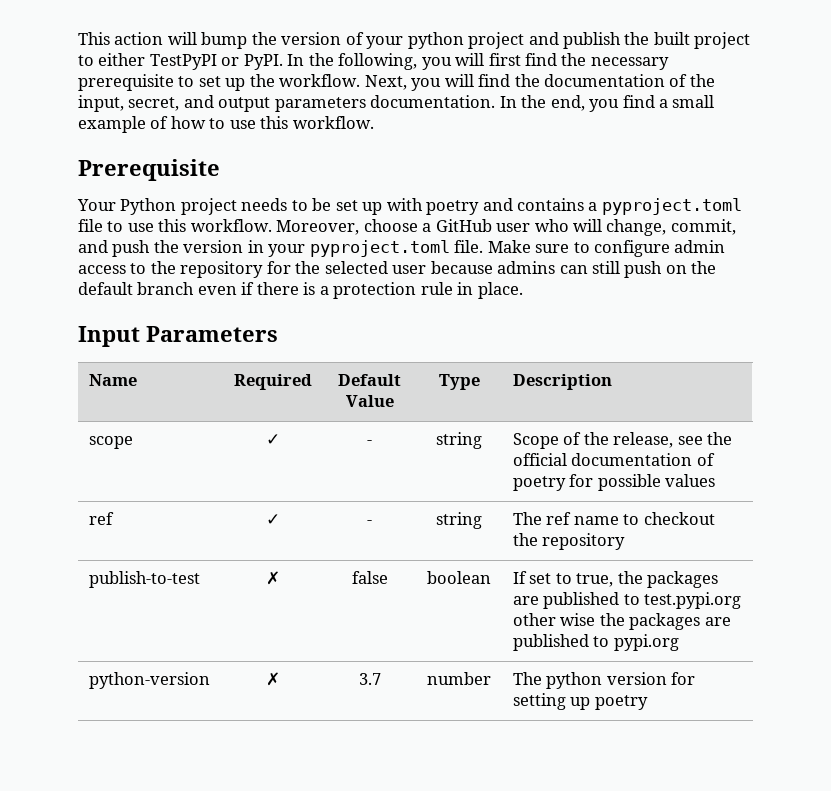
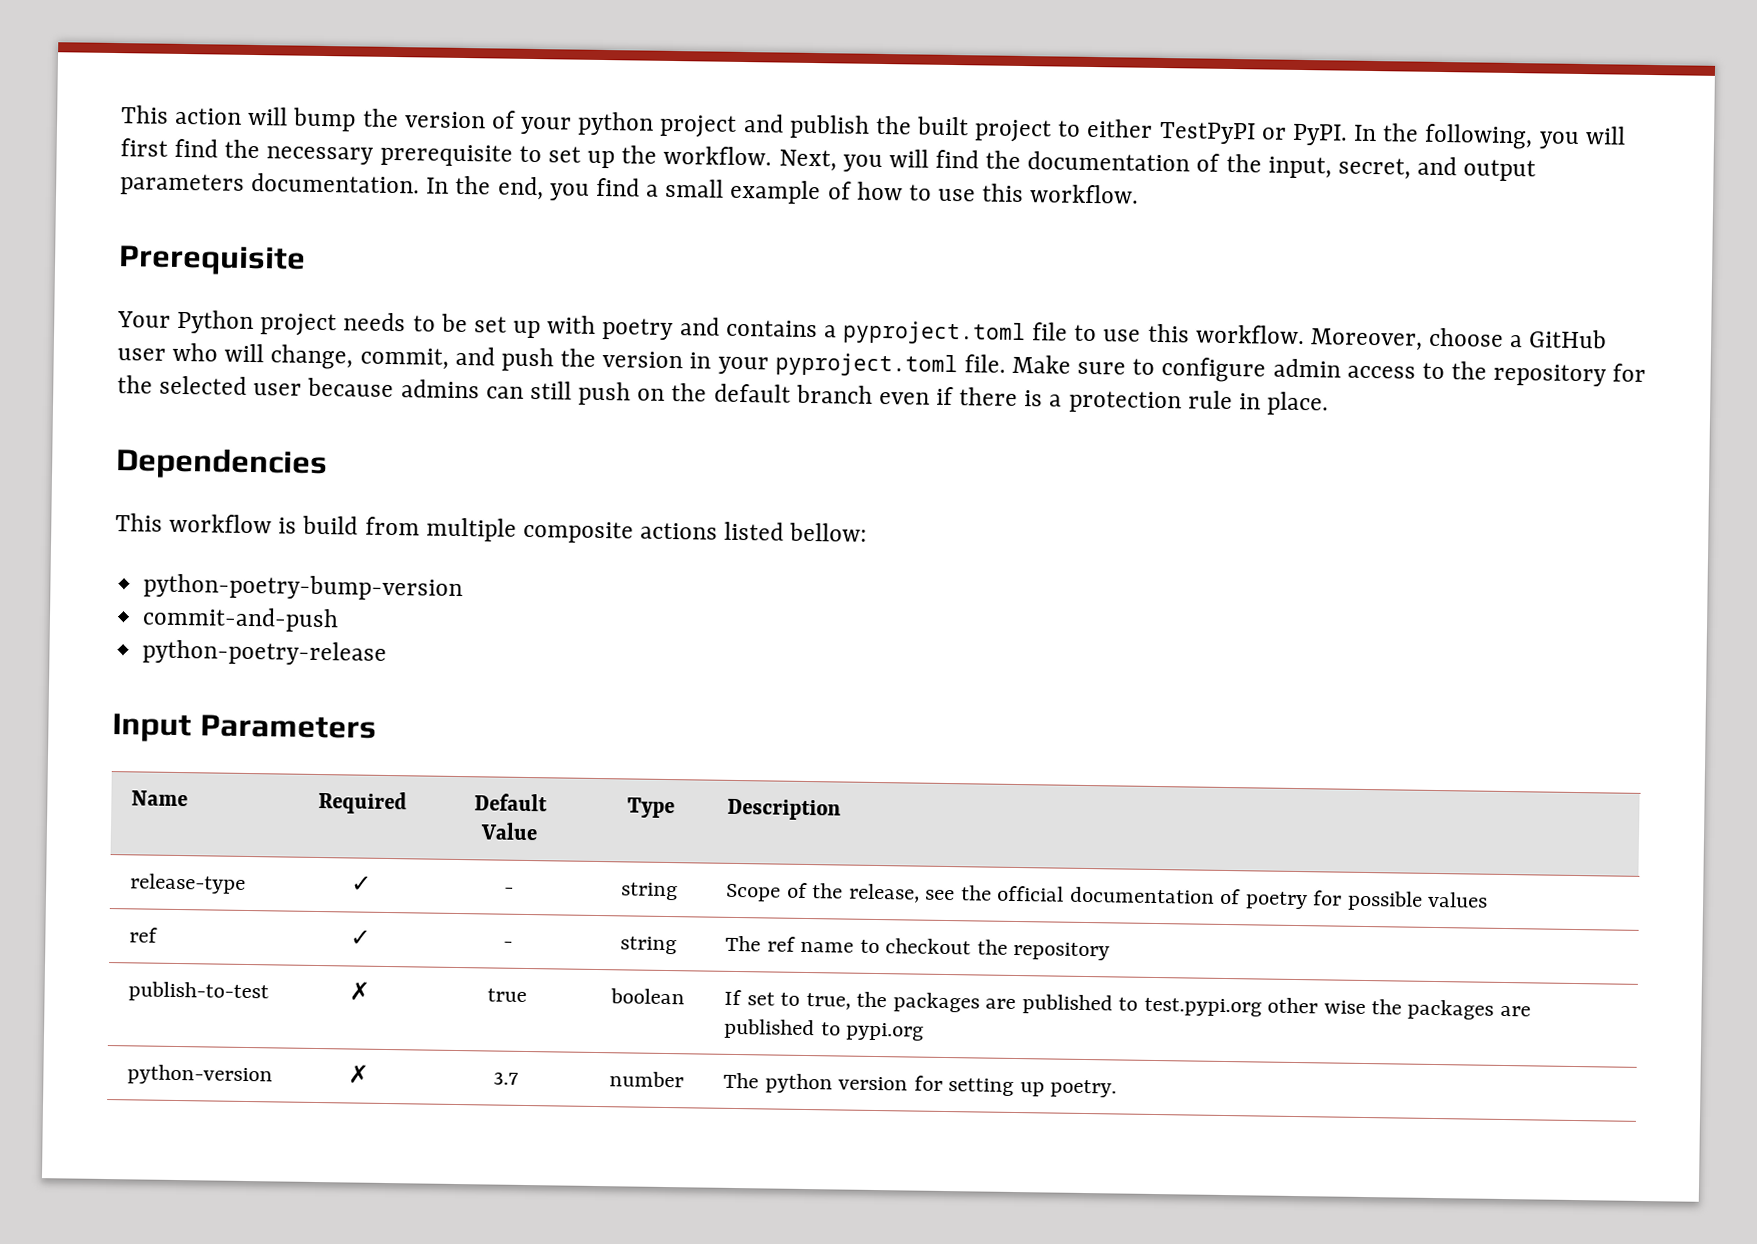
(523, 290) none -> [115,447,328,481] [115,513,868,544] [143,573,464,602] [142,606,340,633] [142,639,388,666] // Dependencies // This workflow is build from multiple composite actions listed bellow: // python-poetry-bump-version // commit-and-push // python-poetry-release
[89,436,134,449] scope -> [130,873,247,894] release-type
[351,571,388,584] false -> [487,988,527,1003] true
[594,695,648,710] poetry -> [1050,1079,1118,1098] poetry.

